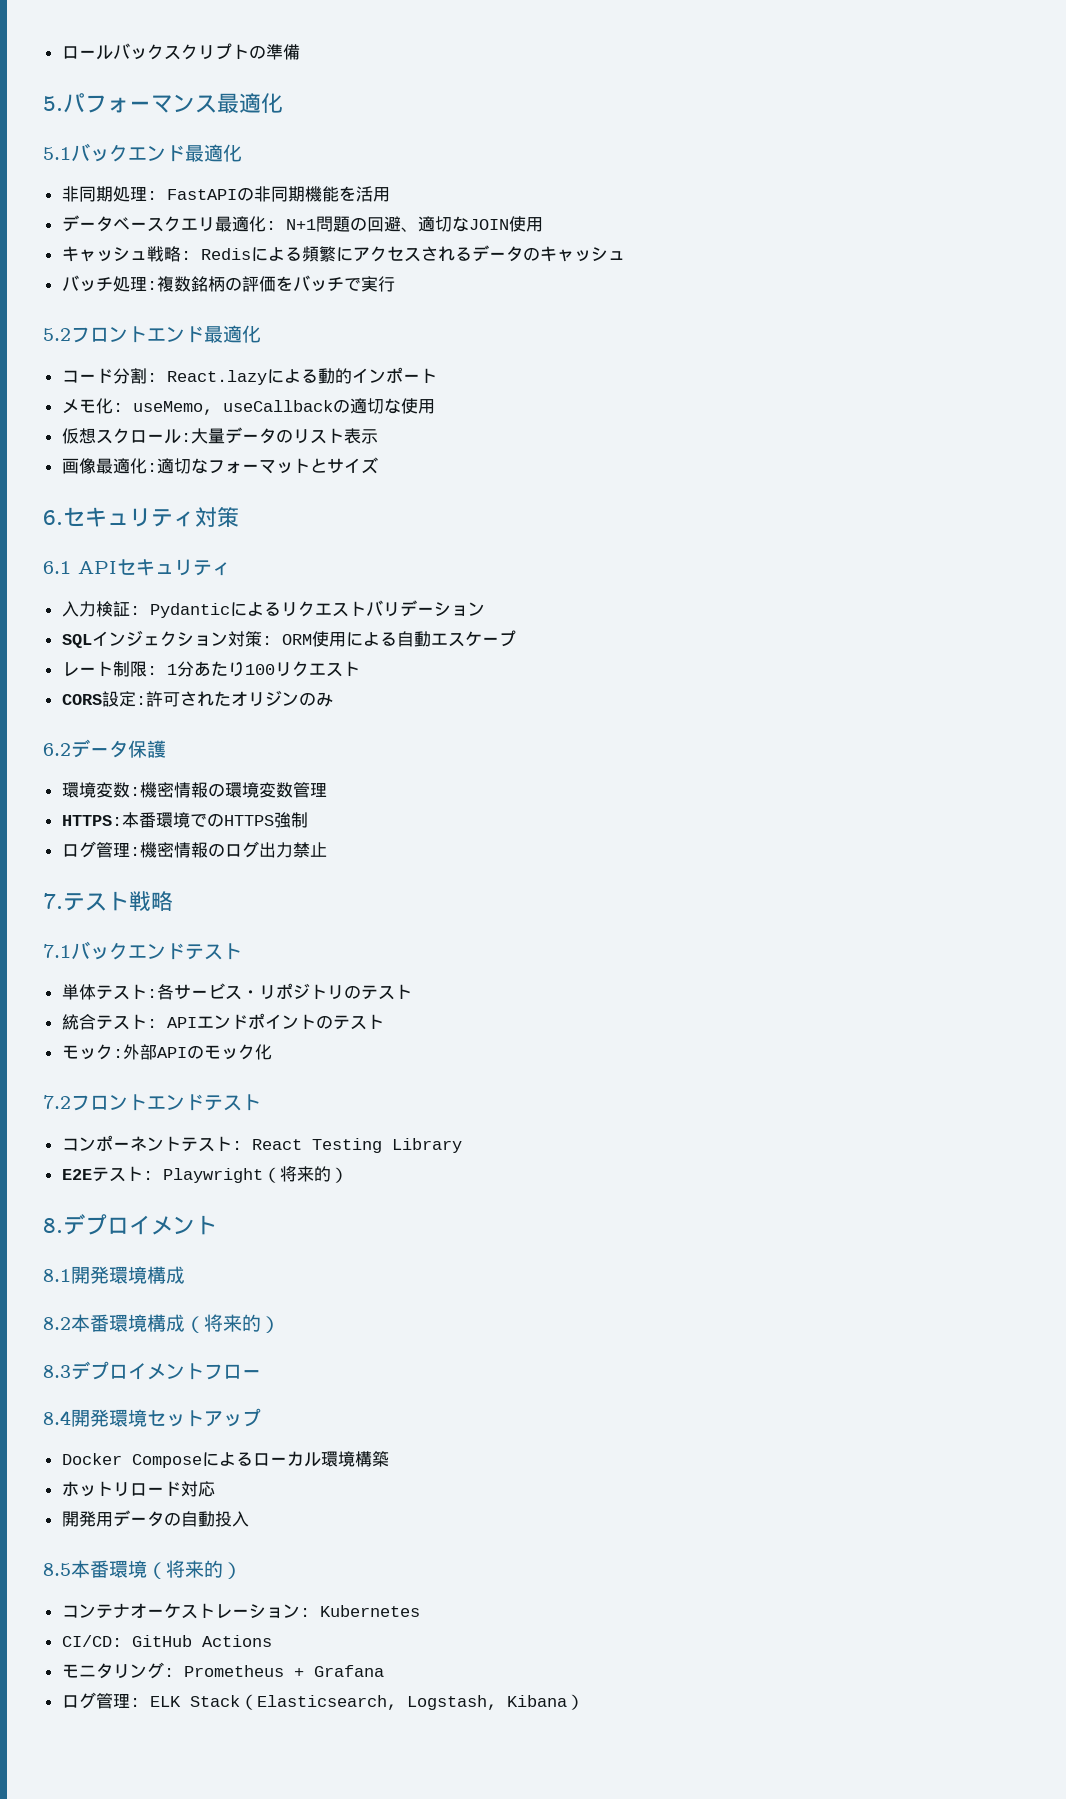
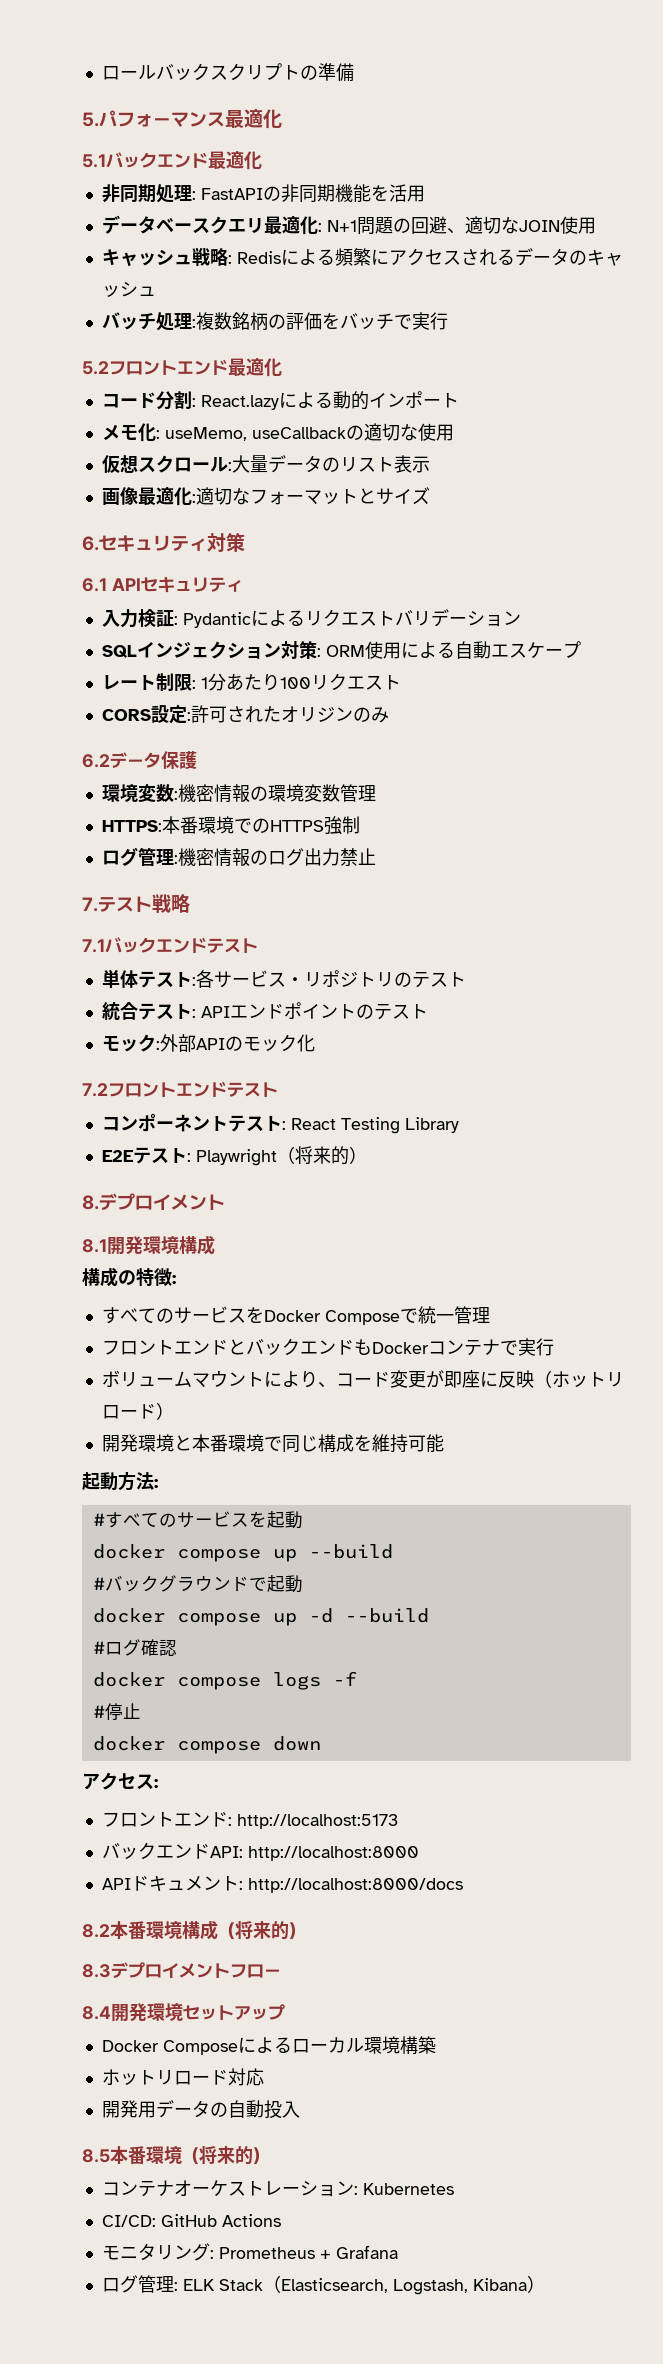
(185, 1275) none -> [82,1267,176,1287] [101,1306,490,1325] [101,1338,554,1356] [101,1370,624,1388] [101,1402,174,1420] [101,1434,444,1453] [82,1471,158,1491] [92,1511,303,1529] [92,1544,393,1562] [92,1575,303,1593] [92,1608,429,1626] [92,1639,177,1656] [92,1671,357,1690] [92,1703,141,1720] [92,1736,321,1754] [82,1772,158,1790] [101,1812,398,1829] [101,1842,419,1861] [101,1875,463,1893] // 構成の特徴: // すべてのサービスをDocker Composeで統一管理 // フロントエンドとバックエンドもDockerコンテナで実行 // ボリュームマウントにより、コード変更が即座に反映（ホットリロード） // 開発環境と本番環境で同じ構成を維持可能 // 起動方法: // #すべてのサービスを起動 // docker compose up --build // #バックグラウンドで起動 // docker compose up -d --build // #ログ確認 // docker compose logs -f // #停止 // docker compose down // アクセス: // フロントエンド: http://localhost:5173 // バックエンドAPI: http://localhost:8000 // APIドキュメント: http://localhost:8000/docs

